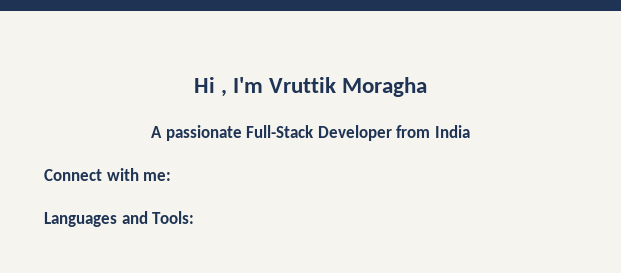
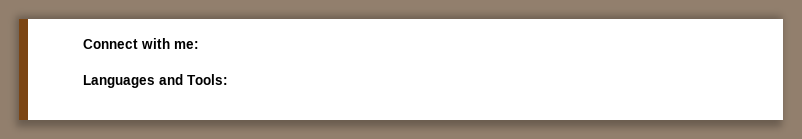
[193,77,428,97] [151,125,470,141] Hi , I'm Vruttik Moragha // A passionate Full-Stack Developer from India // -> (83, 44) none

